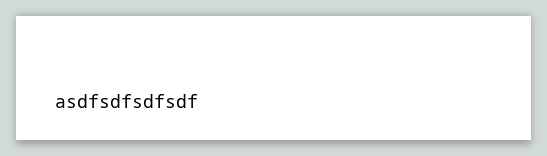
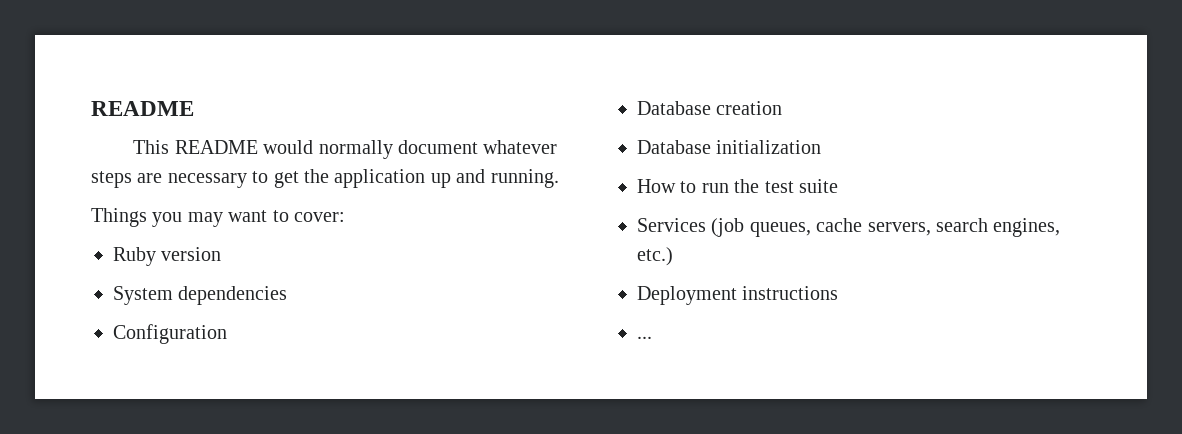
[55,94,198,108] asdfsdfsdfsdf -> [91,101,194,116] [133,140,558,159] [91,169,559,188] [91,208,345,227] [113,247,222,266] [113,286,288,305] [113,324,227,344] [637,101,783,115] [637,140,822,154] [637,179,838,193] [637,218,1061,237] [637,247,673,266] [637,286,839,305] [637,336,652,339] README // This README would normally document whatever steps are necessary to get the application up and running. // Things you may want to cover: // Ruby version // System dependencies // Configuration // Database creation // Database initialization // How to run the test suite // Services (job queues, cache servers, search engines, etc.) // Deployment instructions // ...

